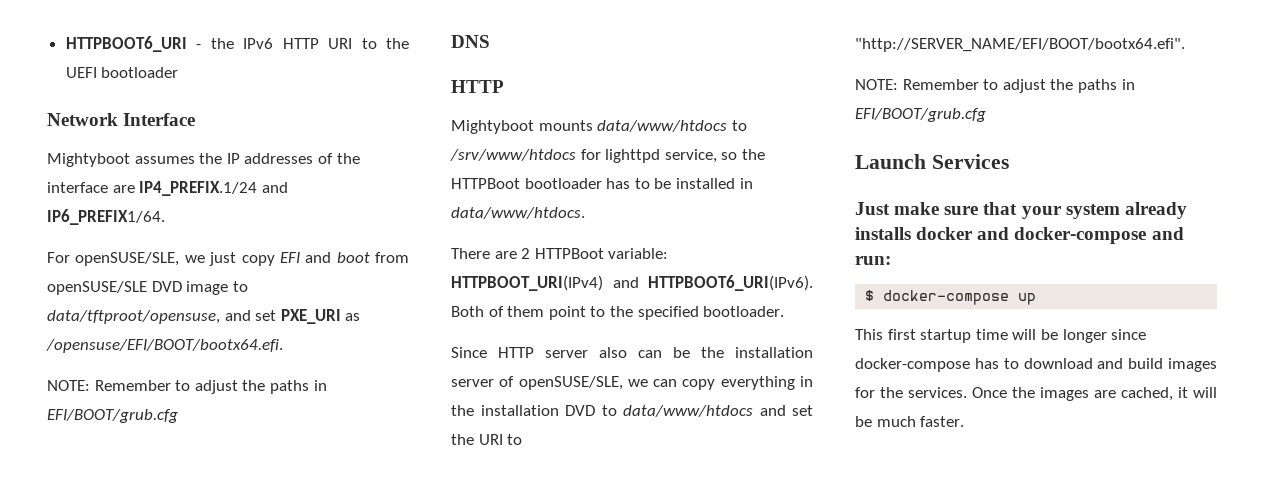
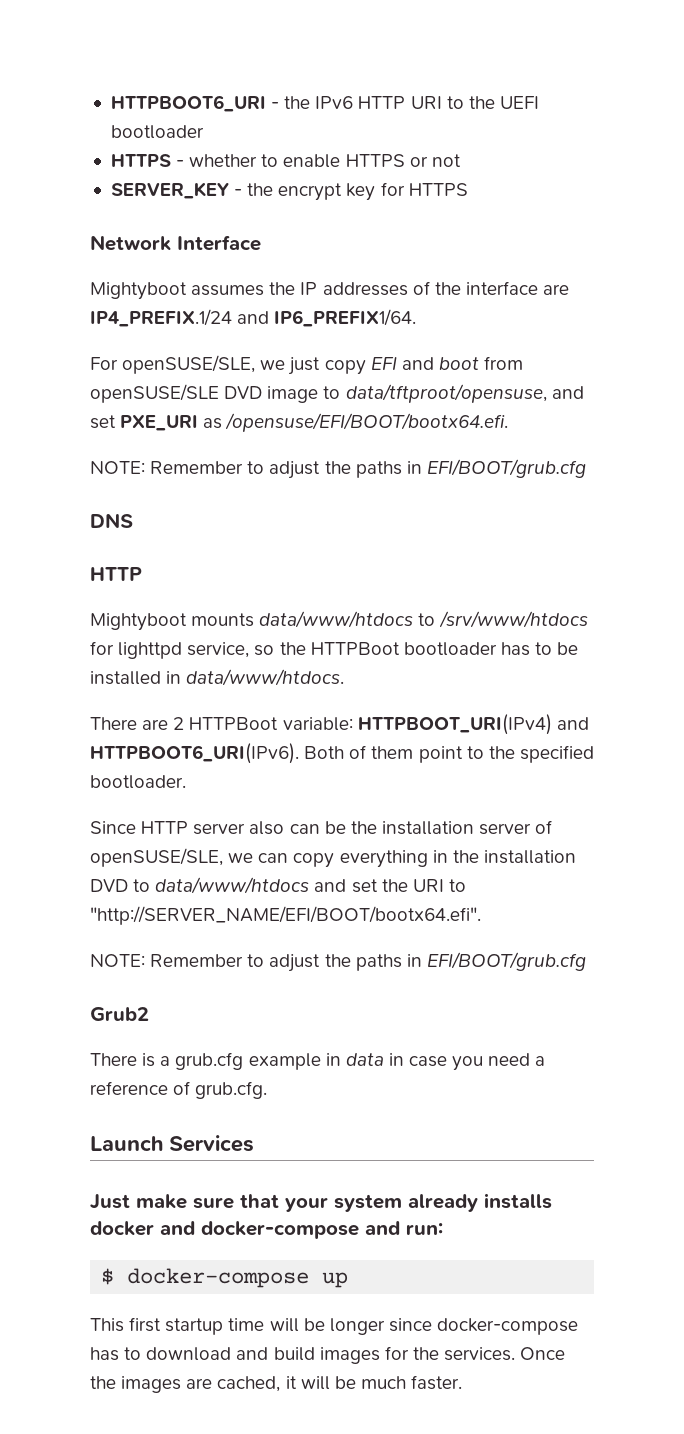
(179, 72) none -> [110,154,461,168] [110,182,468,201] // HTTPS - whether to enable HTTPS or not // SERVER_KEY - the encrypt key for HTTPS
(986, 115) none -> [90,1007,149,1021] [90,1052,546,1071] [90,1081,268,1099] // Grub2 // There is a grub.cfg example in data in case you need a reference of grub.cfg.

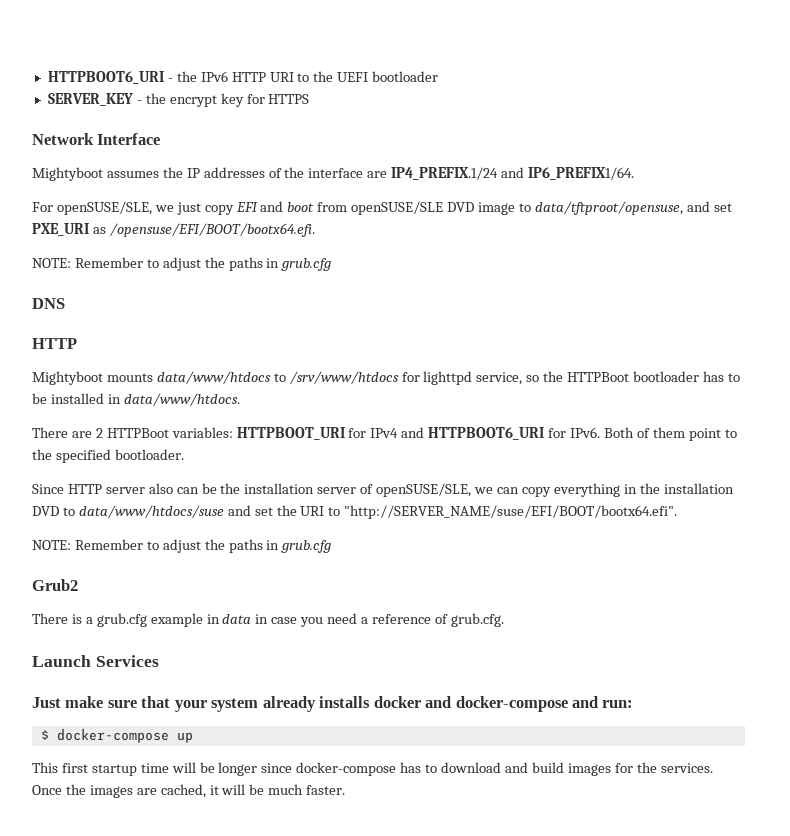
[110,154,461,168] // HTTPS - whether to enable HTTPS or not -> (439, 76) none
[426,459,586,478] EFI/BOOT/grub.cfg -> [281,258,332,271] grub.cfg
[282,714,589,735] [90,743,299,764] variable: HTTPBOOT_URI(IPv4) and HTTPBOOT6_URI(IPv6). -> [171,427,601,440] variables: HTTPBOOT_URI for IPv4 and HTTPBOOT6_URI for IPv6.
[155,877,310,894] data/www/htdocs -> [78,505,224,518] data/www/htdocs/suse
[90,906,481,925] [90,952,586,972] "http://SERVER_NAME/EFI/BOOT/bootx64.efi". // NOTE: Remember to adjust the paths in EFI/BOOT/grub.cfg -> [344,505,678,519] [32,539,332,553] "http://SERVER_NAME/suse/EFI/BOOT/bootx64.efi". // NOTE: Remember to adjust the paths in grub.cfg

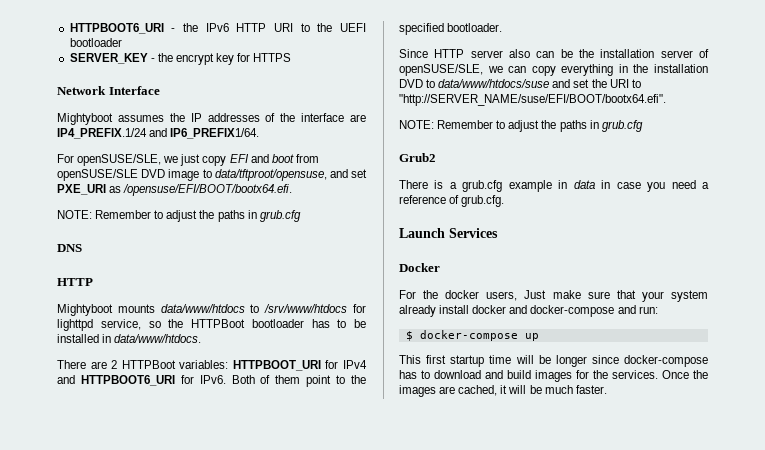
(159, 661) none -> [399,263,440,272] [399,290,518,301] Docker // For the docker users,
[319,696,371,708] installs -> [439,305,470,314] install

